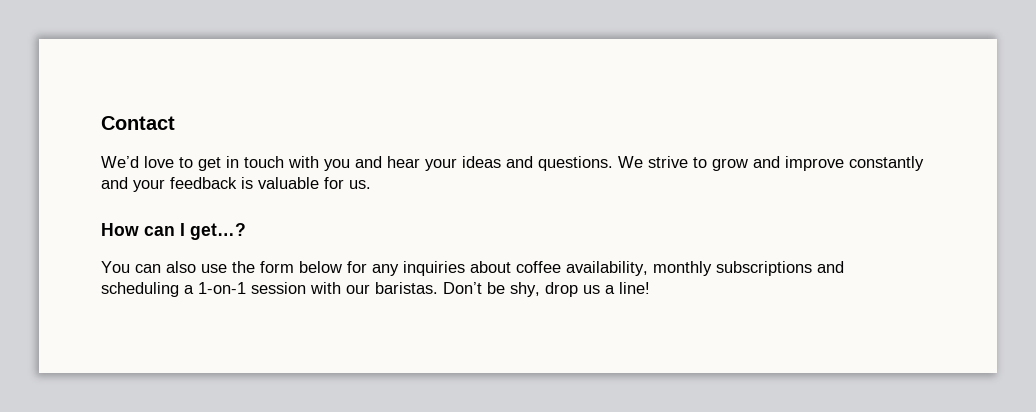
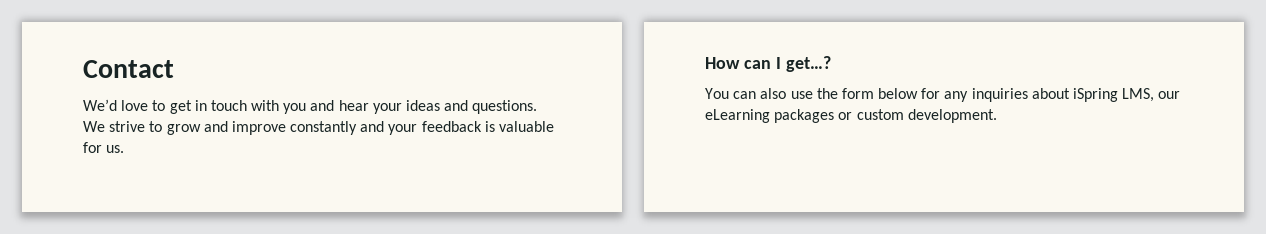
[516,261,844,276] [101,282,650,297] coffee availability, monthly subscriptions and scheduling a 1-on-1 session with our baristas. Don’t be shy, drop us a line! -> [1073,88,1181,102] [705,109,997,123] iSpring LMS, our eLearning packages or custom development.

